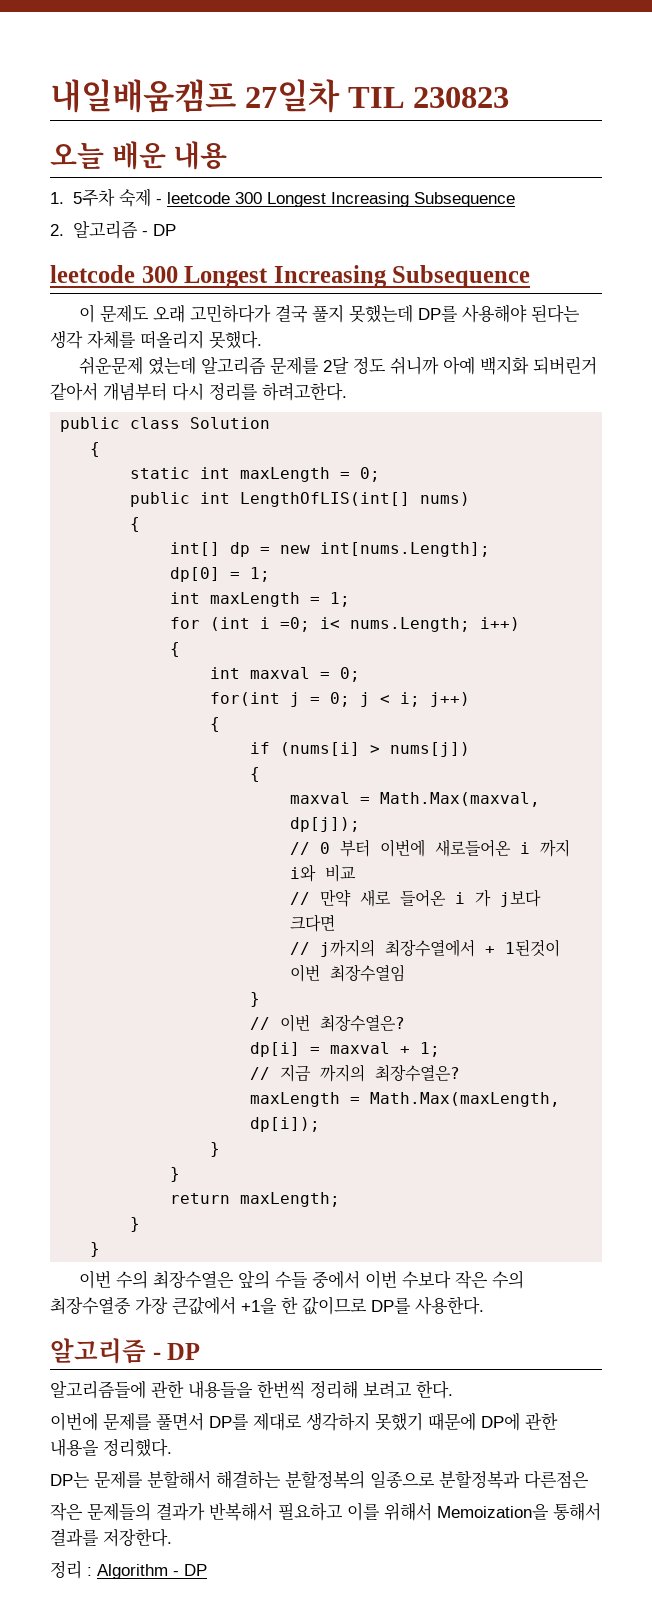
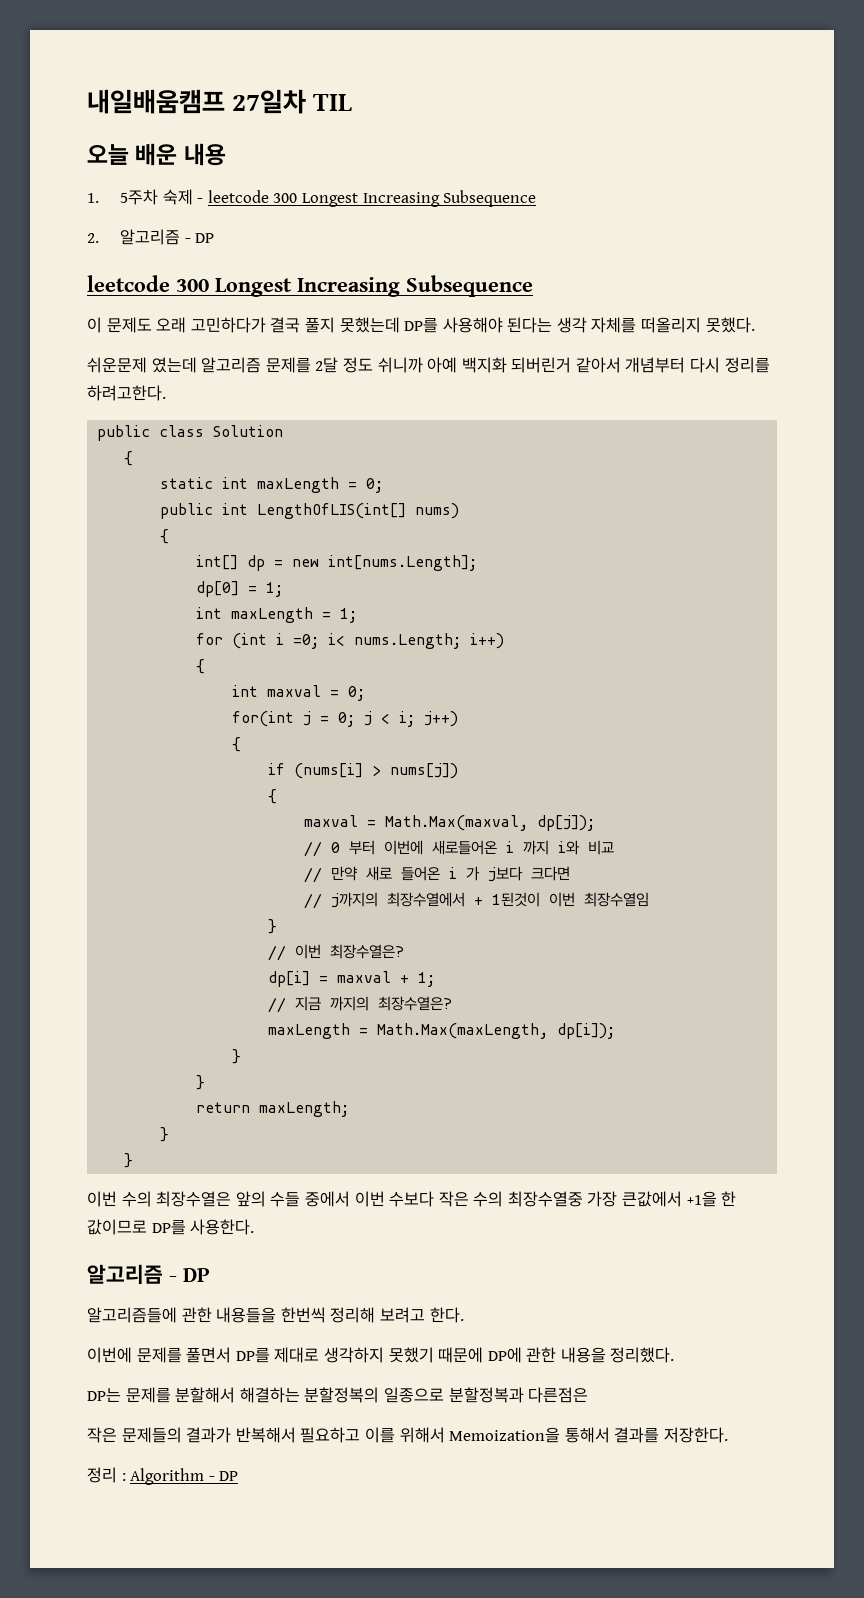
[413,87,510,108] 230823 -> (353, 102) none

